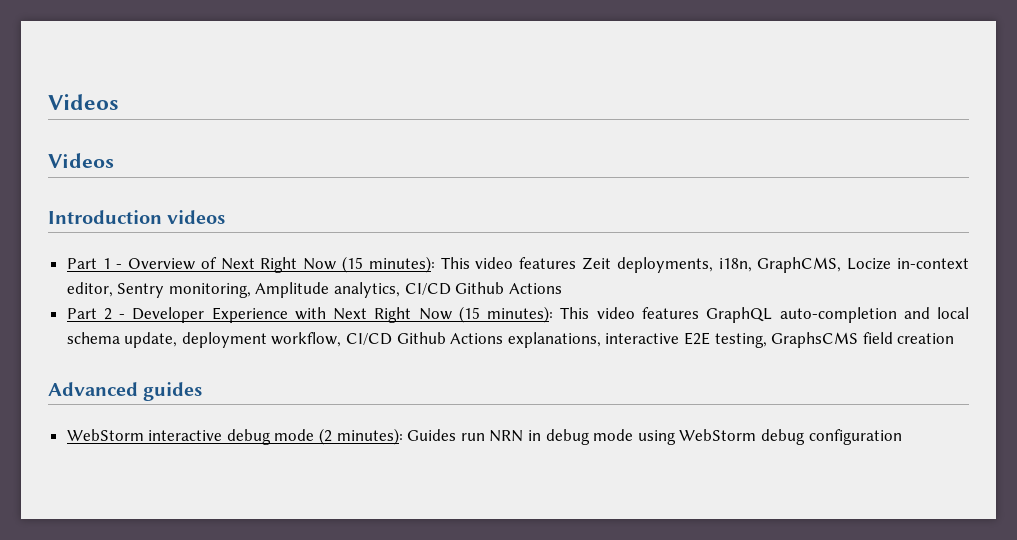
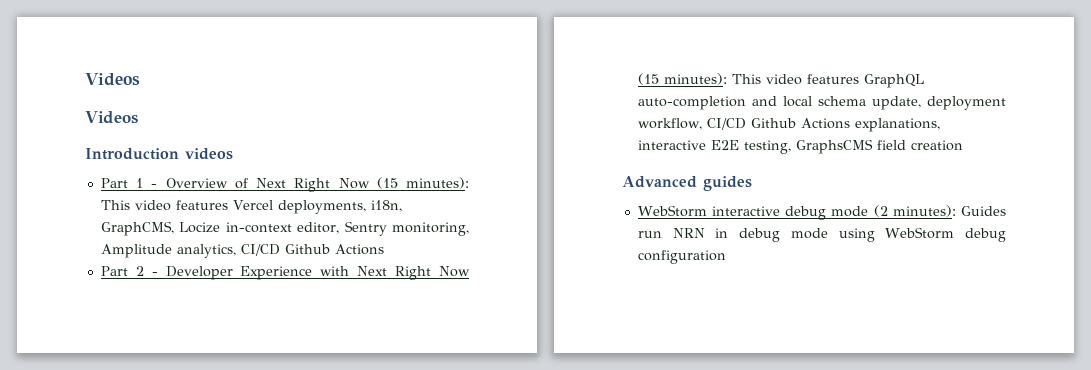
[582,257,612,270] Zeit -> [232,200,273,210] Vercel

